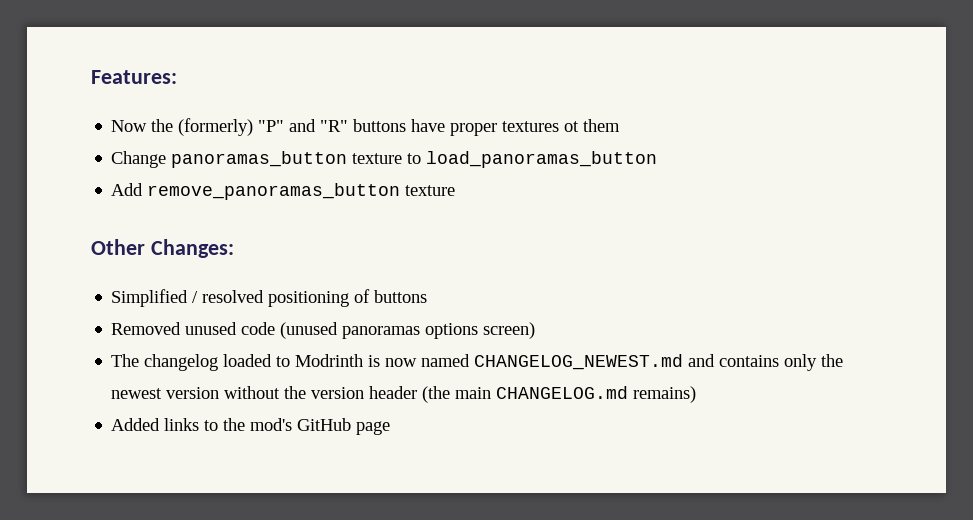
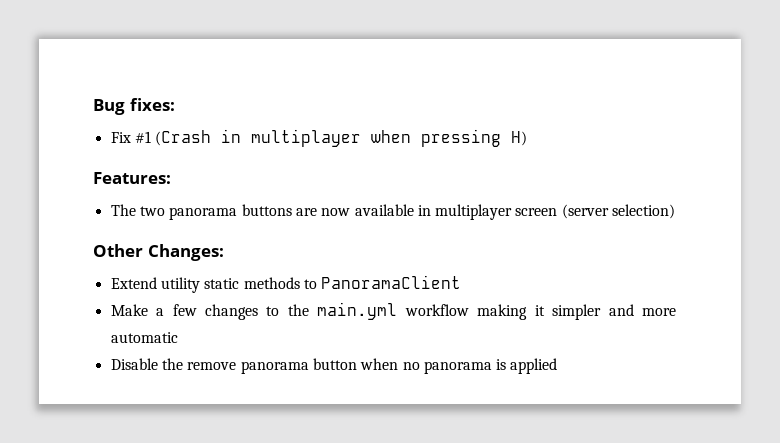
[91,70,177,84] [111,118,621,136] [111,151,658,168] [111,183,456,200] [91,239,234,258] [111,289,428,307] [111,322,536,339] [111,354,844,371] [111,386,697,403] [111,418,391,435] Features: // Now the (formerly) "P" and "R" buttons have proper textures ot them // Change panoramas_button texture to load_panoramas_button // Add remove_panoramas_button texture // Other Changes: // Simplified / resolved positioning of buttons // Removed unused code (unused panoramas options screen) // The changelog loaded to Modrinth is now named CHANGELOG_NEWEST.md and contains only the newest version without the version header (the main CHANGELOG.md remains) // Added links to the mod's GitHub page -> [93,98,175,115] [110,129,528,147] [93,172,171,184] [110,204,676,220] [93,244,224,261] [110,275,462,293] [110,302,676,320] [110,332,178,343] [110,358,558,374] Bug fixes: // Fix #1 (Crash in multiplayer when pressing H) // Features: // The two panorama buttons are now available in multiplayer screen (server selection) // Other Changes: // Extend utility static methods to PanoramaClient // Make a few changes to the main.yml workflow making it simpler and more automatic // Disable the remove panorama button when no panorama is applied

